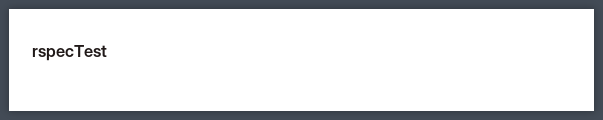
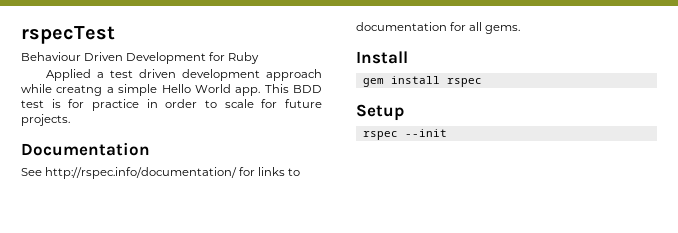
(107, 53) none -> [21,52,260,64] [46,69,322,81] [21,84,322,96] [21,99,322,111] [21,114,70,126] [21,142,150,156] [21,167,301,179] [356,22,521,34] [356,51,408,64] [362,76,482,87] [356,104,404,121] [362,129,447,140] // Behaviour Driven Development for Ruby // Applied a test driven development approach while creatng a simple Hello World app. This BDD test is for practice in order to scale for future projects. // Documentation // See http://rspec.info/documentation/ for links to documentation for all gems. // Install // gem install rspec // Setup // rspec --init

